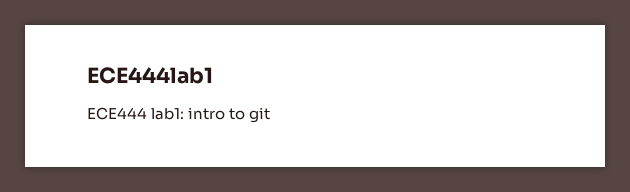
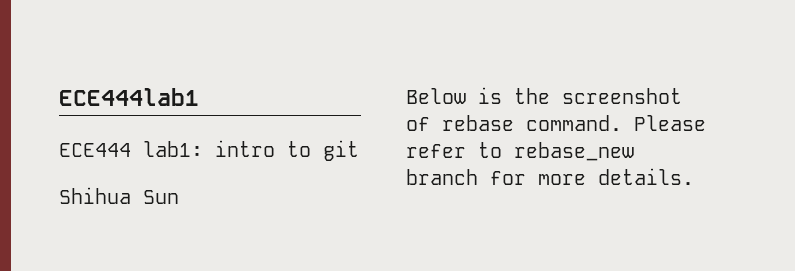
(271, 115) none -> [59,187,179,204] [406,87,682,104] [406,115,706,131] [406,142,634,161] [406,168,694,185] // Shihua Sun // Below is the screenshot of rebase command. Please refer to rebase_new branch for more details.

